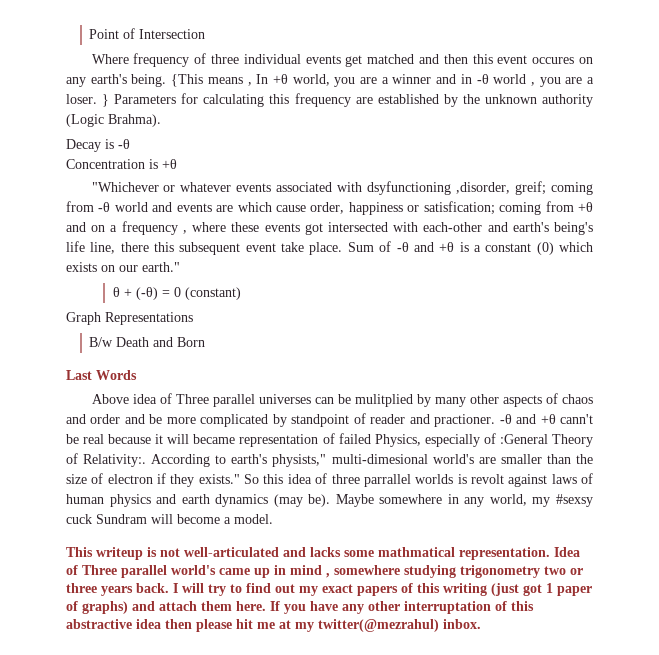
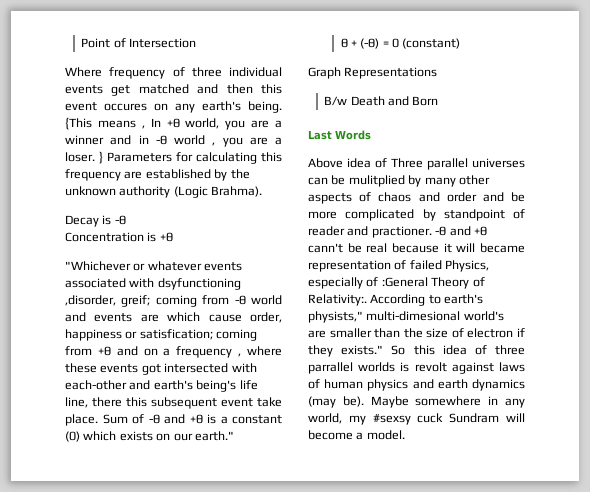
[66,547,580,560] [66,565,583,578] [66,583,592,596] [66,601,534,614] [66,619,481,632] // This writeup is not well-articulated and lacks some mathmatical representation. Idea of Three parallel world's came up in mind , somewhere studying trigonometry two or three years back. I will try to find out my exact papers of this writing (just got 1 paper of graphs) and attach them here. If you have any other interruptation of this abstractive idea then please hit me at my twitter(@mezrahul) inbox. -> (405, 435) none

